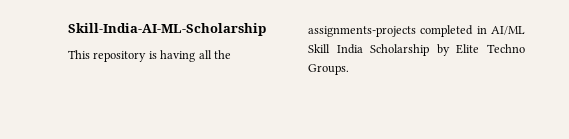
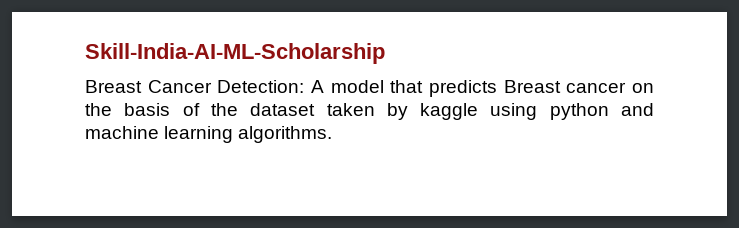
[68,50,231,62] [308,25,525,37] [308,44,525,56] [308,64,349,75] This repository is having all the assignments-projects completed in AI/ML Skill India Scholarship by Elite Techno Groups. -> [85,80,655,97] [85,103,654,120] [85,126,333,143] Breast Cancer Detection: A model that predicts Breast cancer on the basis of the dataset taken by kaggle using python and machine learning algorithms.

